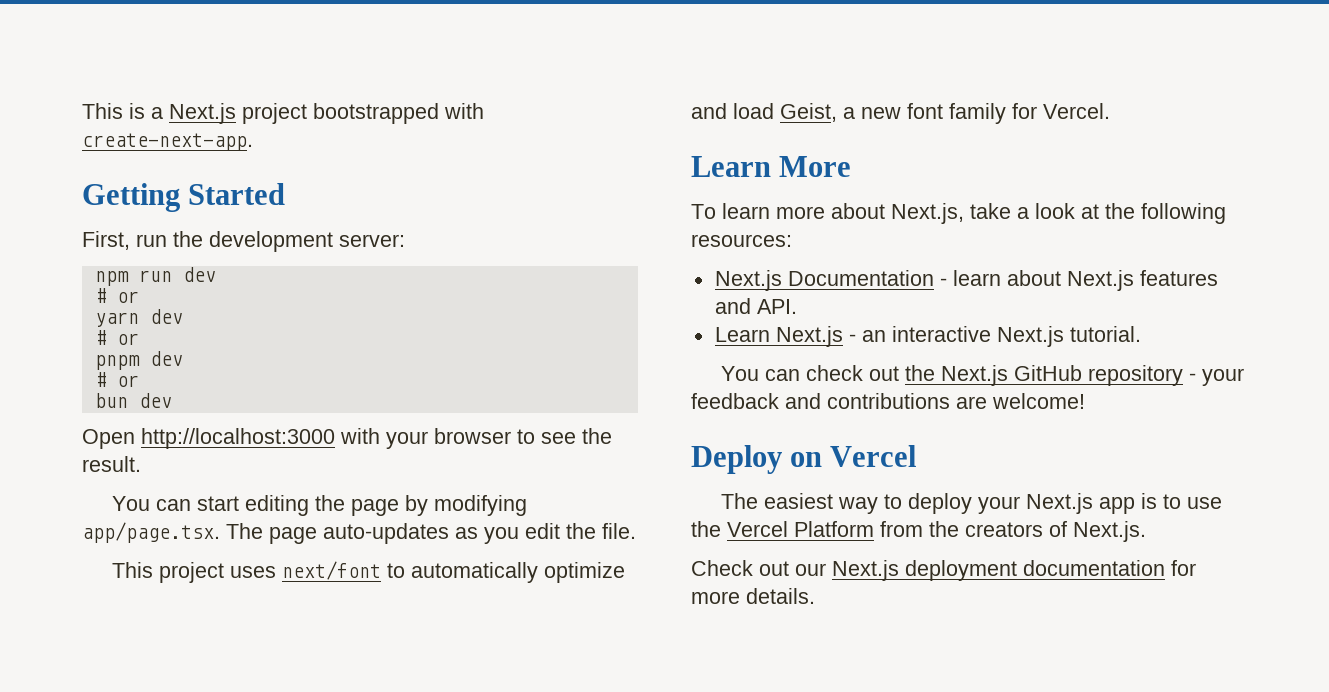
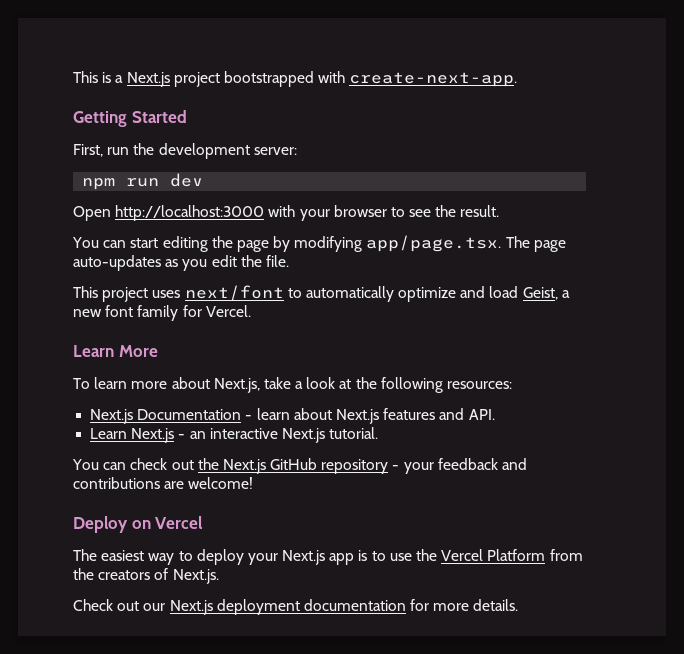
[94,288,139,303] [94,309,183,327] [94,330,139,345] [94,351,183,370] [94,372,139,387] [94,393,172,408] // # or // yarn dev // # or // pnpm dev // # or // bun dev -> (204, 180) none

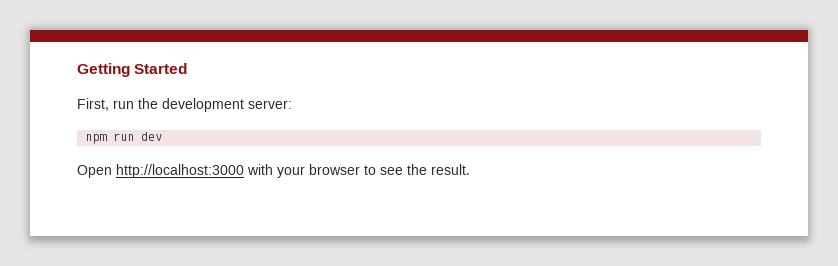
[73,71,518,87] This is a Next.js project bootstrapped with create-next-app. // -> (77, 70) none
[72,235,566,252] [73,255,289,271] [73,285,570,302] [73,305,251,321] [73,345,158,357] [73,377,513,393] [90,408,495,424] [90,427,379,443] [72,458,528,474] [73,477,254,489] [73,516,204,533] [73,549,583,565] [73,568,219,584] [73,599,519,615] // You can start editing the page by modifying app/page.tsx. The page auto-updates as you edit the file. // This project uses next/font to automatically optimize and load Geist, a new font family for Vercel. // Learn More // To learn more about Next.js, take a look at the following resources: // Next.js Documentation - learn about Next.js features and API. // Learn Next.js - an interactive Next.js tutorial. // You can check out the Next.js GitHub repository - your feedback and contributions are welcome! // Deploy on Vercel // The easiest way to deploy your Next.js app is to use the Vercel Platform from the creators of Next.js. // Check out our Next.js deployment documentation for more details. -> (470, 169) none

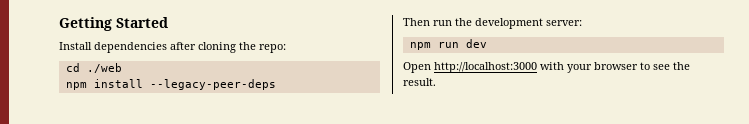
[77,98,109,111] First, -> [59,42,286,53] [65,63,122,73] [65,79,276,90] [403,18,430,26] Install dependencies after cloning the repo: // cd ./web // npm install --legacy-peer-deps // Then

